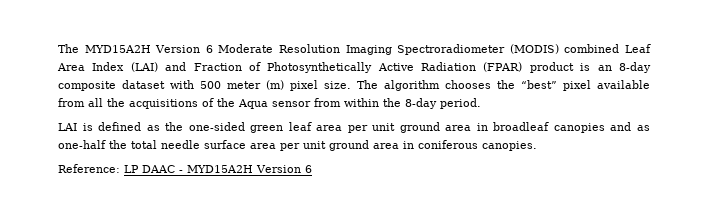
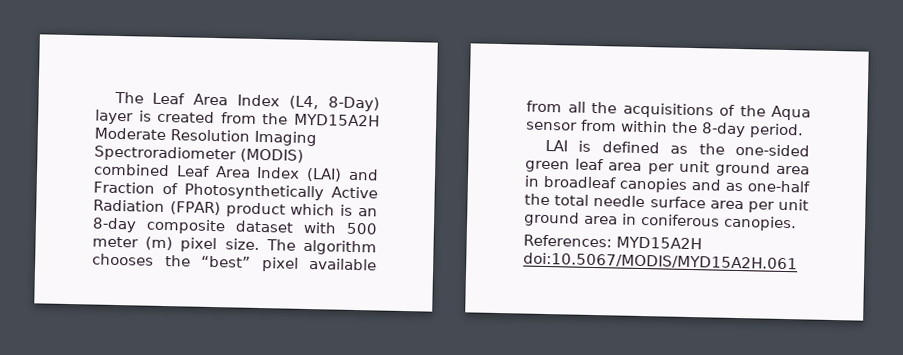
[58,44,213,53] The MYD15A2H Version 6 -> [113,91,380,112] [95,109,380,127] The Leaf Area Index (L4, 8-Day) layer is created from the MYD15A2H
(574, 67) none -> [290,203,336,216] which
[58,164,312,173] Reference: LP DAAC - MYD15A2H Version 6 -> [523,234,702,250] [523,252,798,271] References: MYD15A2H doi:10.5067/MODIS/MYD15A2H.061

